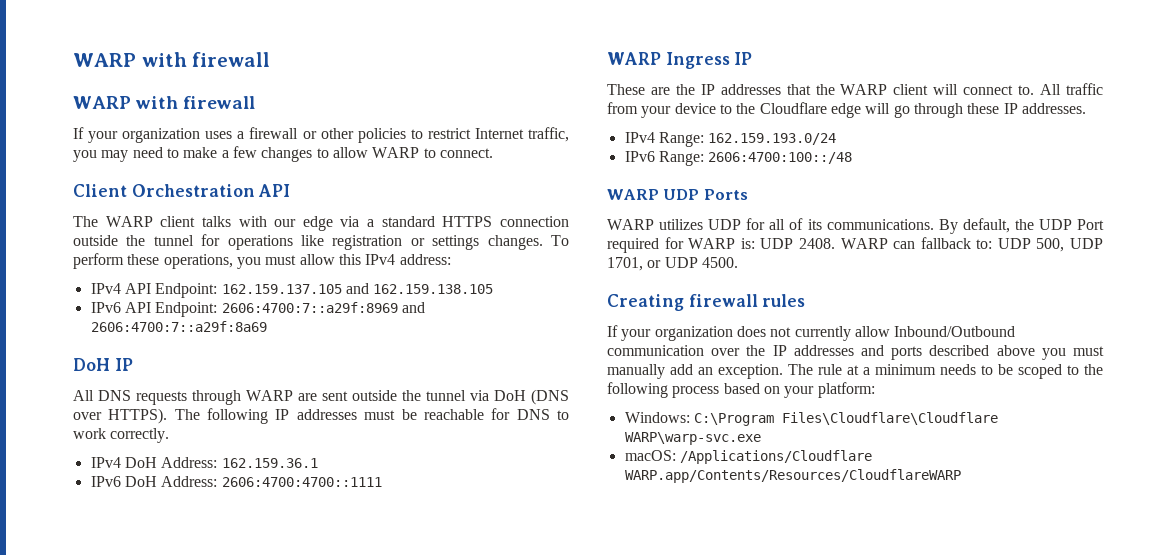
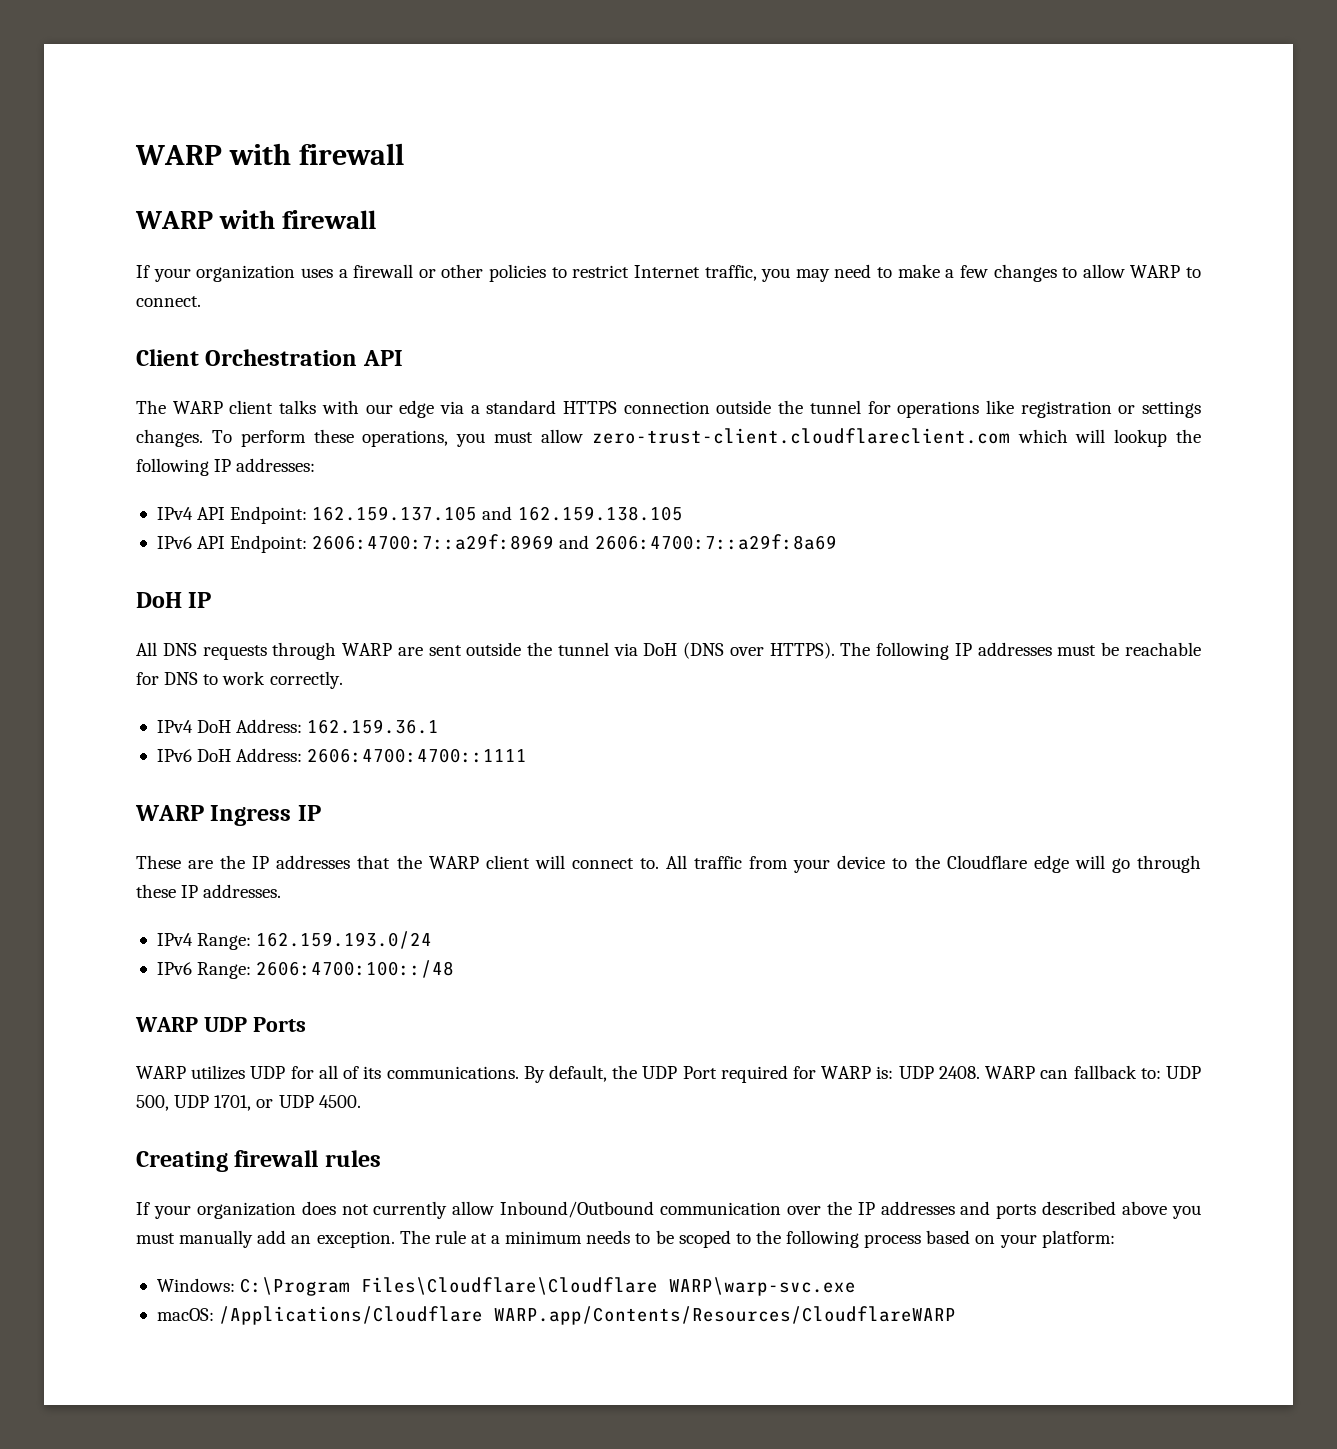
[338,254,451,265] this IPv4 address: -> [591,428,1201,447] [136,458,316,476] zero-trust-client.cloudflareclient.com which will lookup the following IP addresses:

